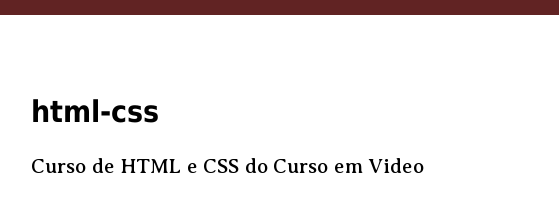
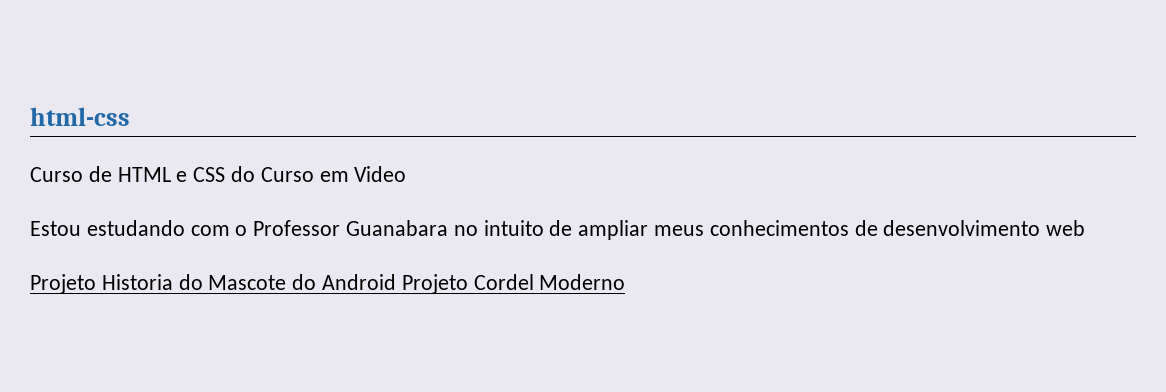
(425, 165) none -> [30,220,1086,240] [30,274,626,294] // Estou estudando com o Professor Guanabara no intuito de ampliar meus conhecimentos de desenvolvimento web // Projeto Historia do Mascote do Android Projeto Cordel Moderno

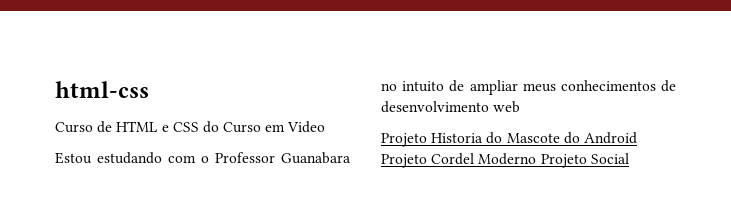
(626, 282) none -> [540,153,629,168] Projeto Social

